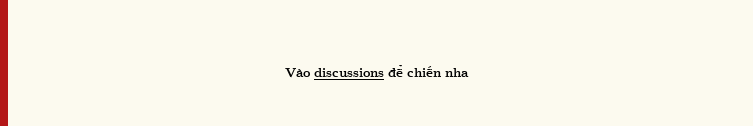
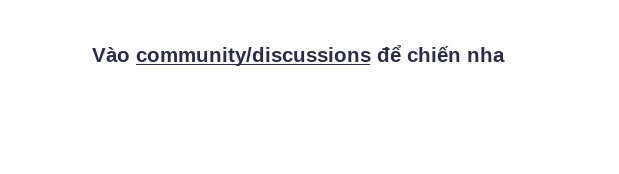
[314,68,384,77] discussions -> [135,47,371,66] community/discussions

